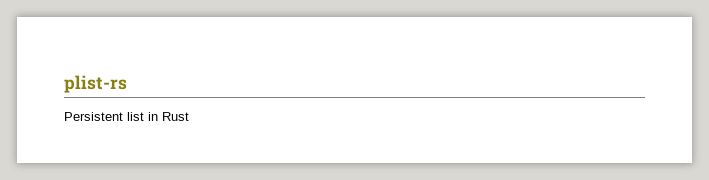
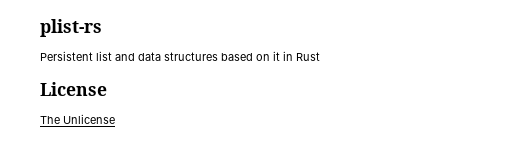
(144, 116) none -> [115,51,280,61] and data structures based on it
(189, 116) none -> [40,82,107,96] [40,114,115,124] // License // The Unlicense

